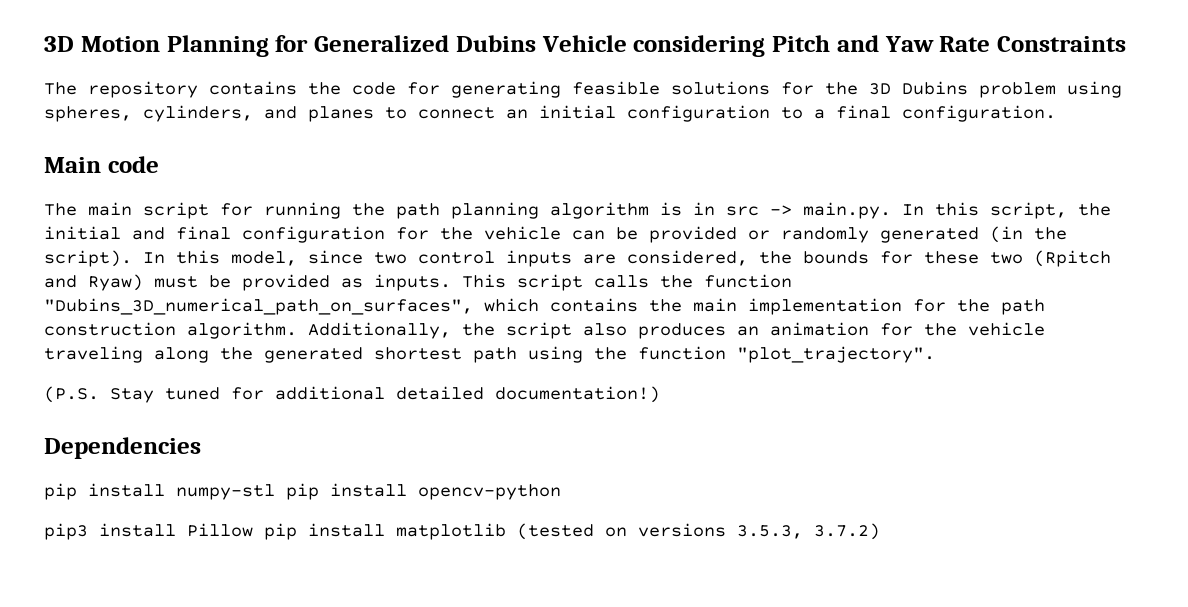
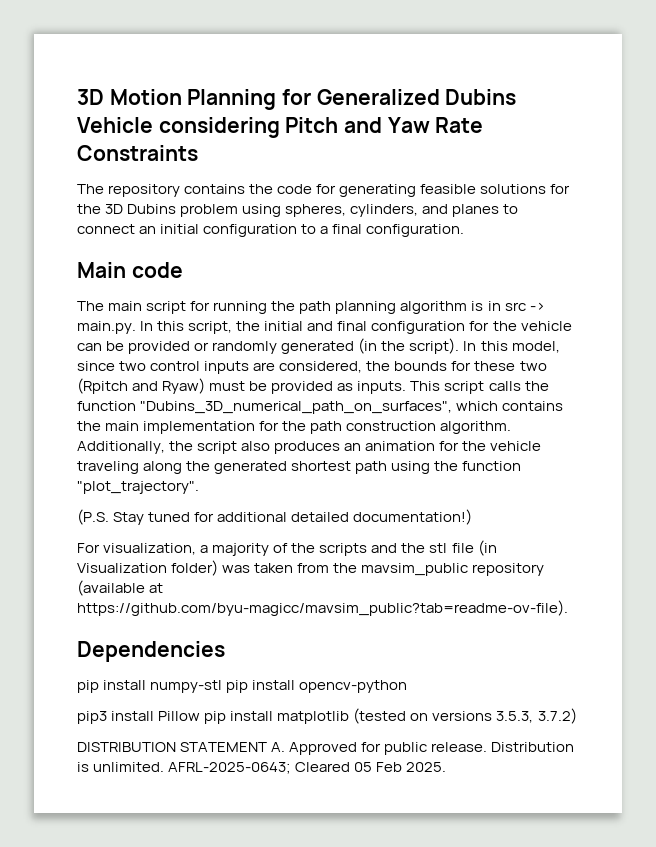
(660, 394) none -> [77,540,497,556] [77,560,545,576] [77,580,164,596] [77,600,568,616] // For visualization, a majority of the scripts and the stl file (in Visualization folder) was taken from the mavsim_public repository (available at https://github.com/byu-magicc/mavsim_public?tab=readme-ov-file).
(880, 531) none -> [77,742,575,755] [77,762,447,774] // DISTRIBUTION STATEMENT A. Approved for public release. Distribution is unlimited. AFRL-2025-0643; Cleared 05 Feb 2025.

